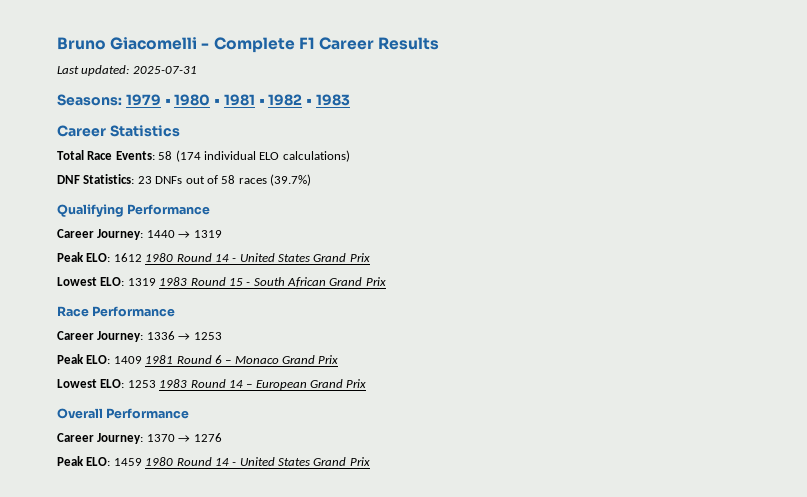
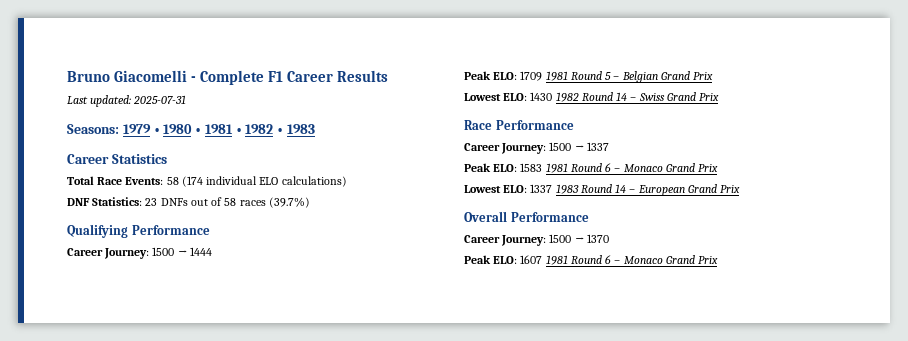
[146,230,222,238] [57,252,370,262] [57,277,326,287] 1440 → 1319 // Peak ELO: 1612 1980 Round 14 - United States Grand Prix // Lowest ELO: 1319 1983 Round 15 - South African -> [152,247,212,256] [464,71,714,83] [464,92,665,102] 1500 → 1444 // Peak ELO: 1709 1981 Round 5 – Belgian Grand Prix // Lowest ELO: 1430 1982 Round 14 – Swiss
[146,331,222,340] [57,354,142,364] 1336 → 1253 // Peak ELO: 1409 -> [549,142,609,151] [464,163,543,172] 1500 → 1337 // Peak ELO: 1583
[127,380,156,388] 1253 -> [530,184,553,193] 1337
(144, 438) none -> [549,234,584,243] 1500 →
[178,433,222,442] [57,456,310,466] → 1276 // Peak ELO: 1459 1980 Round 14 - United States -> [464,255,663,265] // Peak ELO: 1607 1981 Round 6 – Monaco

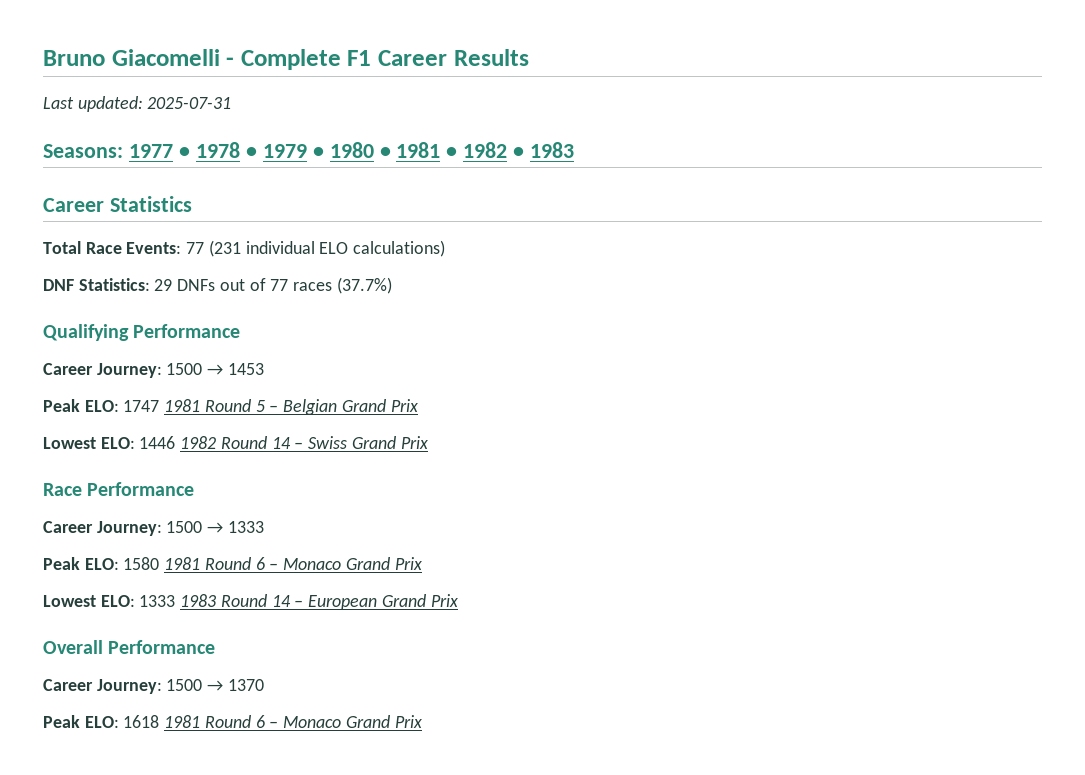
(119, 129) none -> [128,142,257,158] 1977 • 1978 •
[166,176,203,187] 58 (174 -> [186,240,241,257] 77 (231
[145,198,158,206] 23 -> [154,279,173,291] 29
[224,197,310,208] 58 races (39.7%) -> [270,277,392,294] 77 races (37.7%)
[189,247,212,256] [464,71,543,81] 1444 // Peak ELO: 1709 -> [227,363,264,375] [43,399,160,412] 1453 // Peak ELO: 1747
[530,92,553,101] 1430 -> [139,436,176,449] 1446
[586,142,609,151] [464,163,543,172] 1337 // Peak ELO: 1583 -> [227,521,264,533] [43,557,160,570] 1333 // Peak ELO: 1580
[530,184,553,193] 1337 -> [139,595,176,607] 1333
[520,255,543,264] 1607 -> [123,715,160,728] 1618

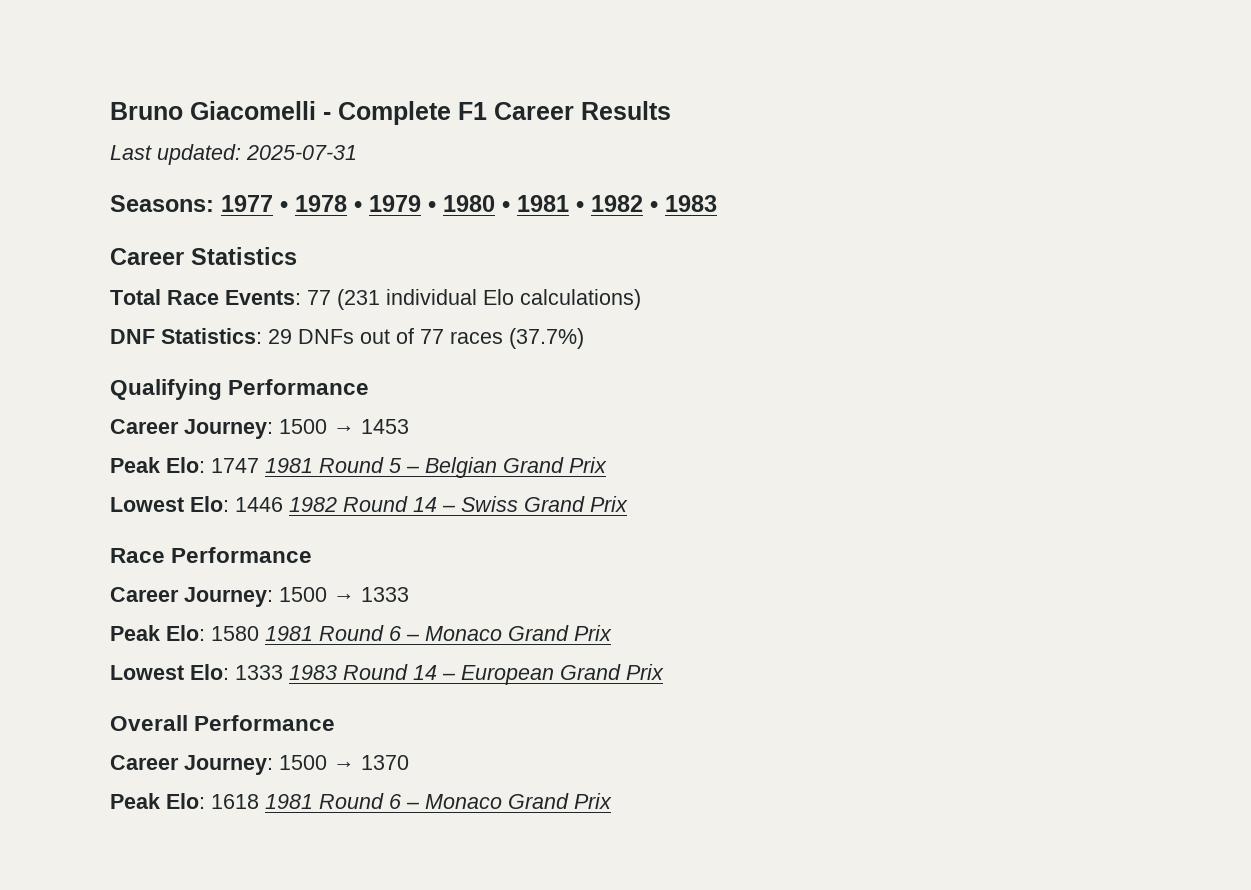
[319,242,349,254] ELO -> [483,289,514,305] Elo
[84,400,119,412] ELO: -> [166,457,205,473] Elo:
[100,437,135,449] ELO: -> [190,496,229,512] Elo:
[84,558,119,570] ELO: -> [166,625,205,641] Elo:
[100,595,135,607] ELO: -> [190,664,229,680] Elo:
[84,716,119,728] ELO: -> [166,793,205,809] Elo:

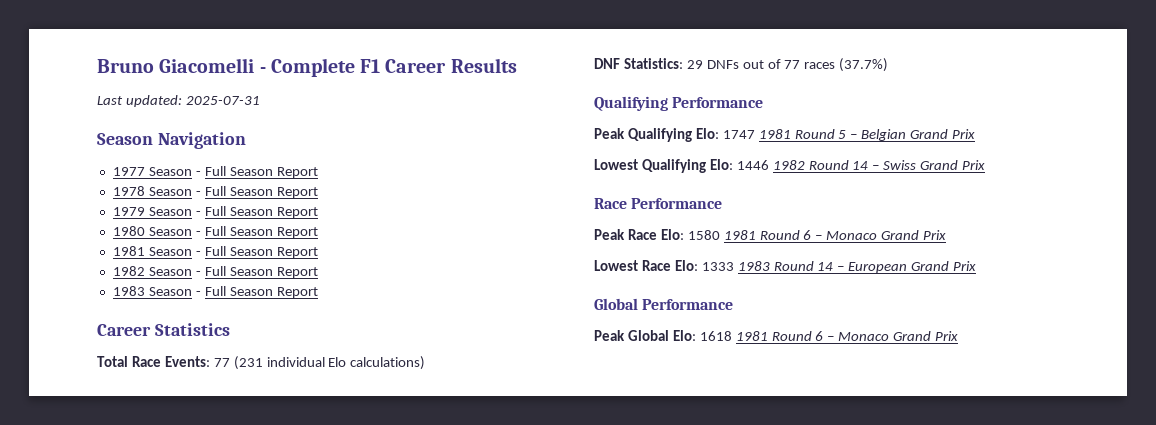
[110,195,717,212] Seasons: 1977 • 1978 • 1979 • 1980 • 1981 • 1982 • 1983 -> [97,132,246,149] [112,166,318,178] [112,186,318,198] [112,206,318,218] [112,226,318,238] [112,246,318,258] [112,266,318,278] [112,286,318,298] Season Navigation // 1977 Season - Full Season Report // 1978 Season - Full Season Report // 1979 Season - Full Season Report // 1980 Season - Full Season Report // 1981 Season - Full Season Report // 1982 Season - Full Season Report // 1983 Season - Full Season Report
[110,419,409,439] [110,457,160,473] // Career Journey: 1500 → 1453 // Peak -> [594,128,692,142] // Peak Qualifying
(184, 504) none -> [641,159,706,173] Qualifying
[110,587,409,607] [110,625,160,641] // Career Journey: 1500 → 1333 // Peak -> [594,229,657,240] // Peak Race
(184, 672) none -> [641,260,671,271] Race
[110,715,336,731] [110,755,409,775] [110,793,160,809] Overall Performance // Career Journey: 1500 → 1370 // Peak -> [594,298,734,310] [594,330,669,341] Global Performance // Peak Global

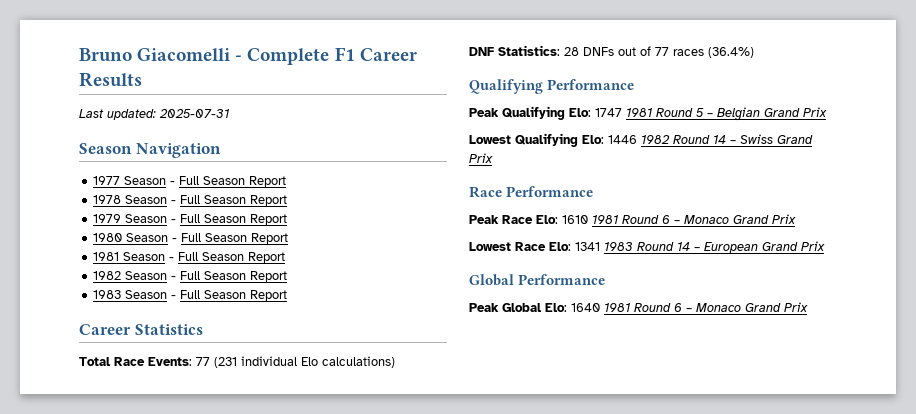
[686,60,703,69] 29 -> [564,47,579,56] 28
[839,58,889,72] (37.7%) -> [708,47,754,58] (36.4%)
[687,230,720,240] 1580 -> [562,215,588,224] 1610
[701,262,734,271] 1333 -> [575,242,600,251] 1341
[699,331,732,341] 1618 -> [571,303,600,312] 1640

